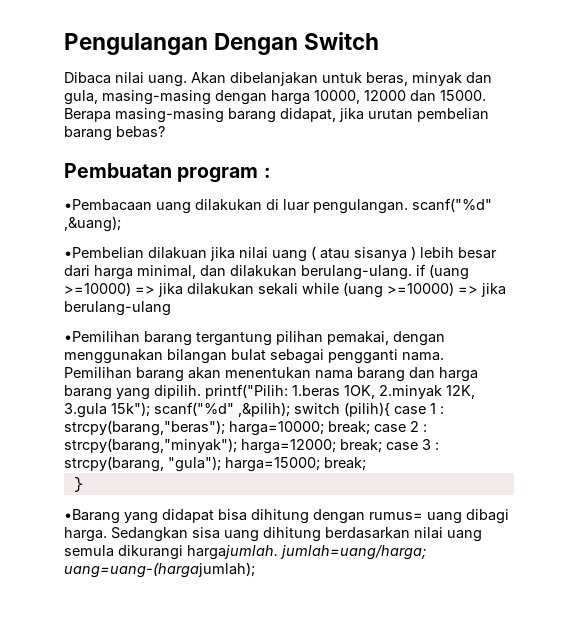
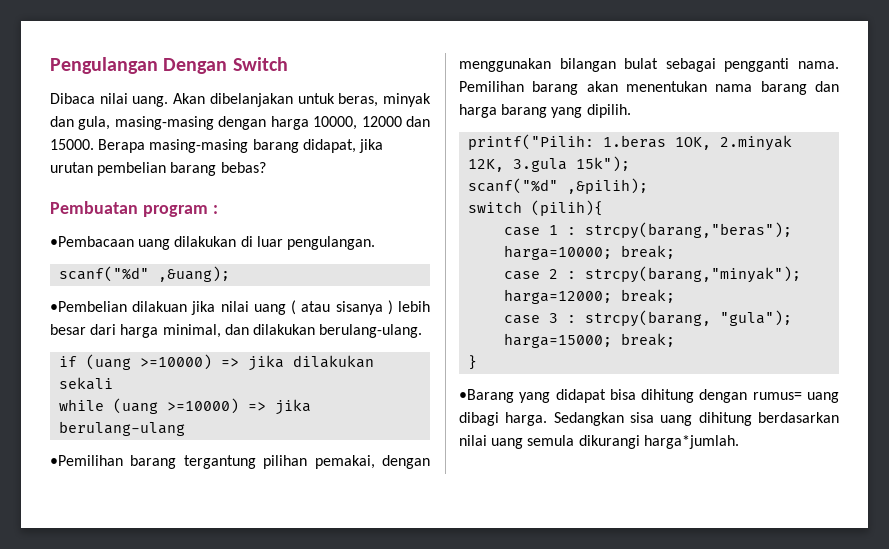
(408, 206) none -> (375, 243) //
(412, 272) none -> (423, 331) //
(298, 289) none -> (114, 383) //
(201, 392) none -> (631, 111) //
(150, 409) none -> (631, 164) //
(290, 409) none -> (649, 186) //
(390, 409) none -> (604, 208) //
(370, 428) none -> (676, 252) //
(382, 446) none -> (676, 296) //
[187,545,426,560] [64,562,255,578] hargajumlah. jumlah=uang/harga; uang=uang-(hargajumlah); -> [643,435,739,449] harga*jumlah.

